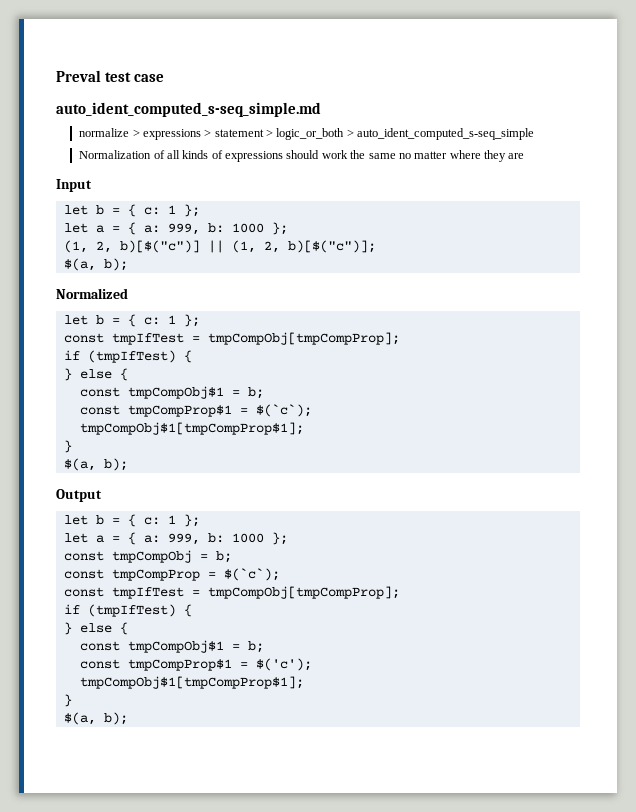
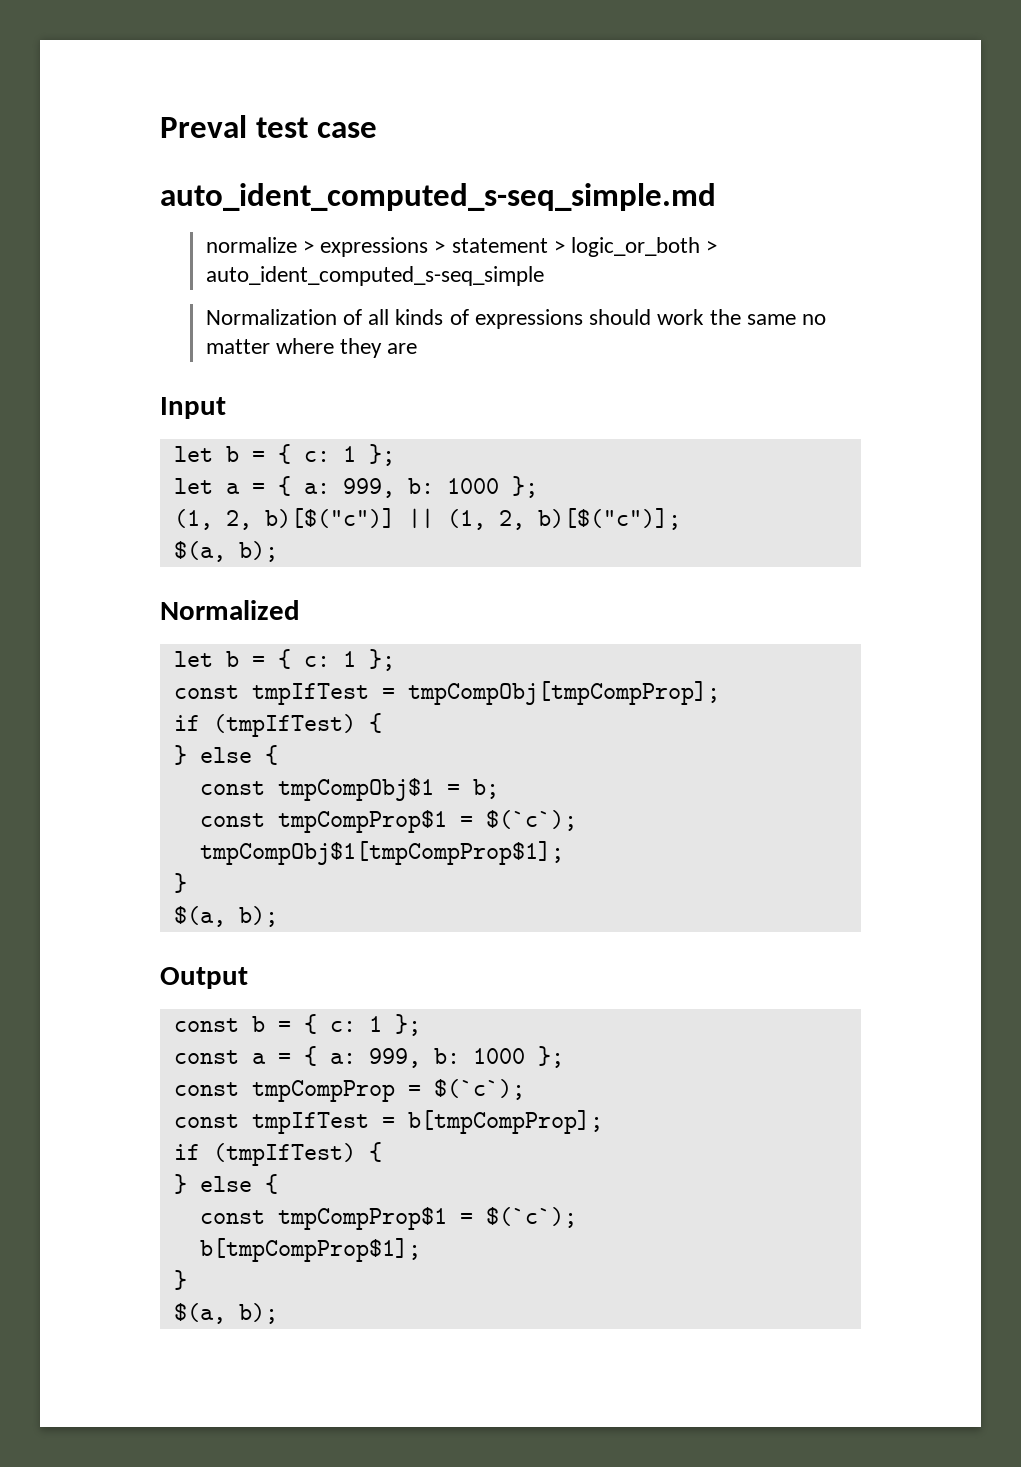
[63,514,200,527] [63,532,288,545] [63,550,232,563] let b = { c: 1 }; // let a = { a: 999, b: 1000 }; // const tmpCompObj = b; -> [173,1014,421,1036] [173,1046,564,1068] const b = { c: 1 }; // const a = { a: 999, b: 1000 };
[207,586,400,599] [63,604,192,617] [63,622,128,635] [79,640,264,653] [79,658,312,671] [79,676,304,689] tmpCompObj[tmpCompProp]; // if (tmpIfTest) { // } else { // const tmpCompObj$1 = b; // const tmpCompProp$1 = $('c'); // tmpCompObj$1[tmpCompProp$1]; -> [407,1110,603,1134] [173,1142,382,1166] [173,1174,278,1194] [199,1207,577,1230] [199,1238,421,1262] b[tmpCompProp]; // if (tmpIfTest) { // } else { // const tmpCompProp$1 = $(`c`); // b[tmpCompProp$1];

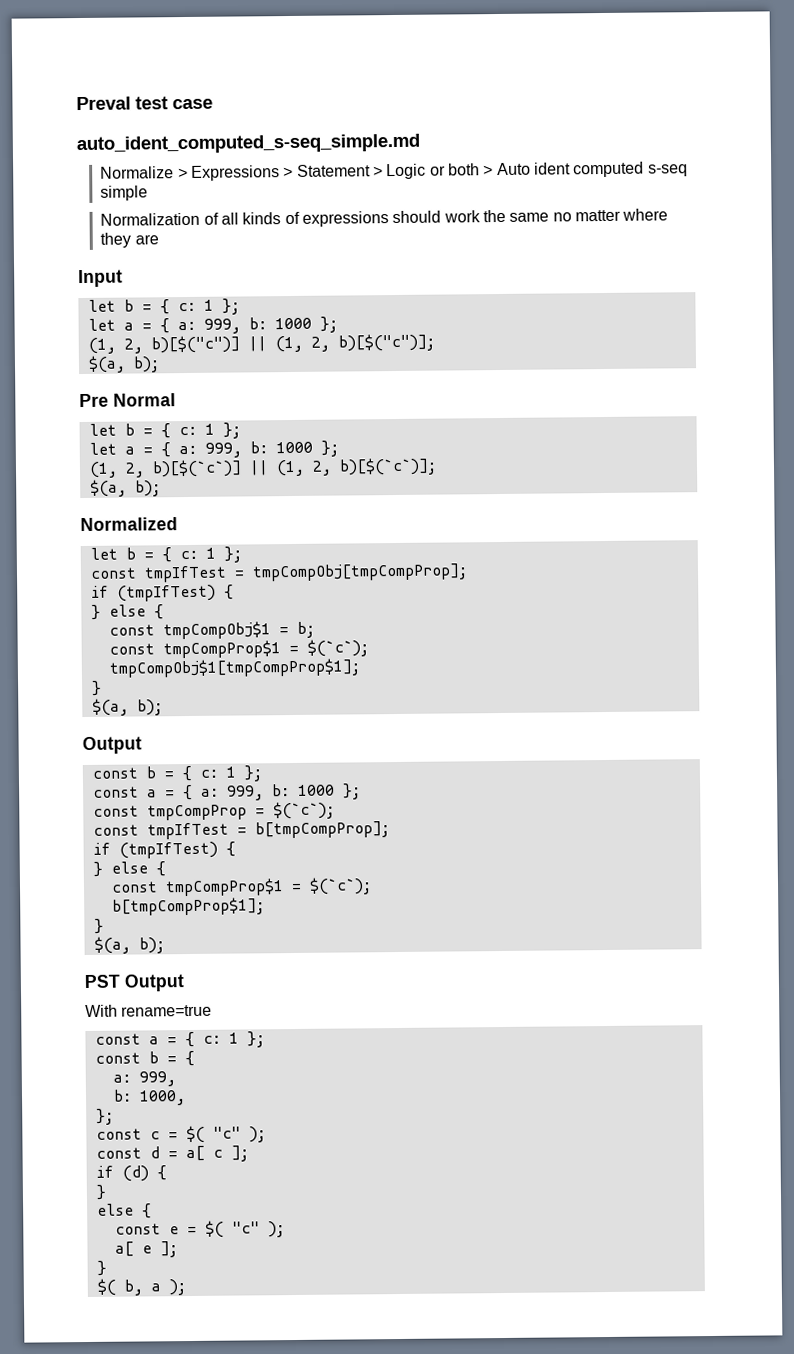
[205,237,718,257] [205,266,544,286] normalize > expressions > statement > logic_or_both > auto_ident_computed_s-seq_simple -> [100,161,688,181] [100,185,149,201] Normalize > Expressions > Statement > Logic or both > Auto ident computed s-seq simple
(278, 551) none -> [79,393,176,408] [88,422,241,439] [88,440,339,458] [88,457,437,478] [89,479,161,497] // Pre Normal // let b = { c: 1 }; // let a = { a: 999, b: 1000 }; // (1, 2, b)[$(`c`)] || (1, 2, b)[$(`c`)]; // $(a, b);
(278, 1313) none -> [84,974,185,992] [85,1004,213,1018] [94,1031,265,1048] [94,1050,195,1067] [112,1071,176,1087] [112,1089,186,1106] [95,1108,114,1125] [95,1125,266,1144] [95,1145,249,1162] [95,1165,167,1182] [95,1184,107,1200] [96,1203,152,1219] [114,1220,285,1238] [114,1241,178,1258] [96,1260,107,1276] [96,1278,186,1296] // PST Output // With rename=true // const a = { c: 1 }; // const b = { // a: 999, // b: 1000, // }; // const c = $( "c" ); // const d = a[ c ]; // if (d) { // } // else { // const e = $( "c" ); // a[ e ]; // } // $( b, a );

